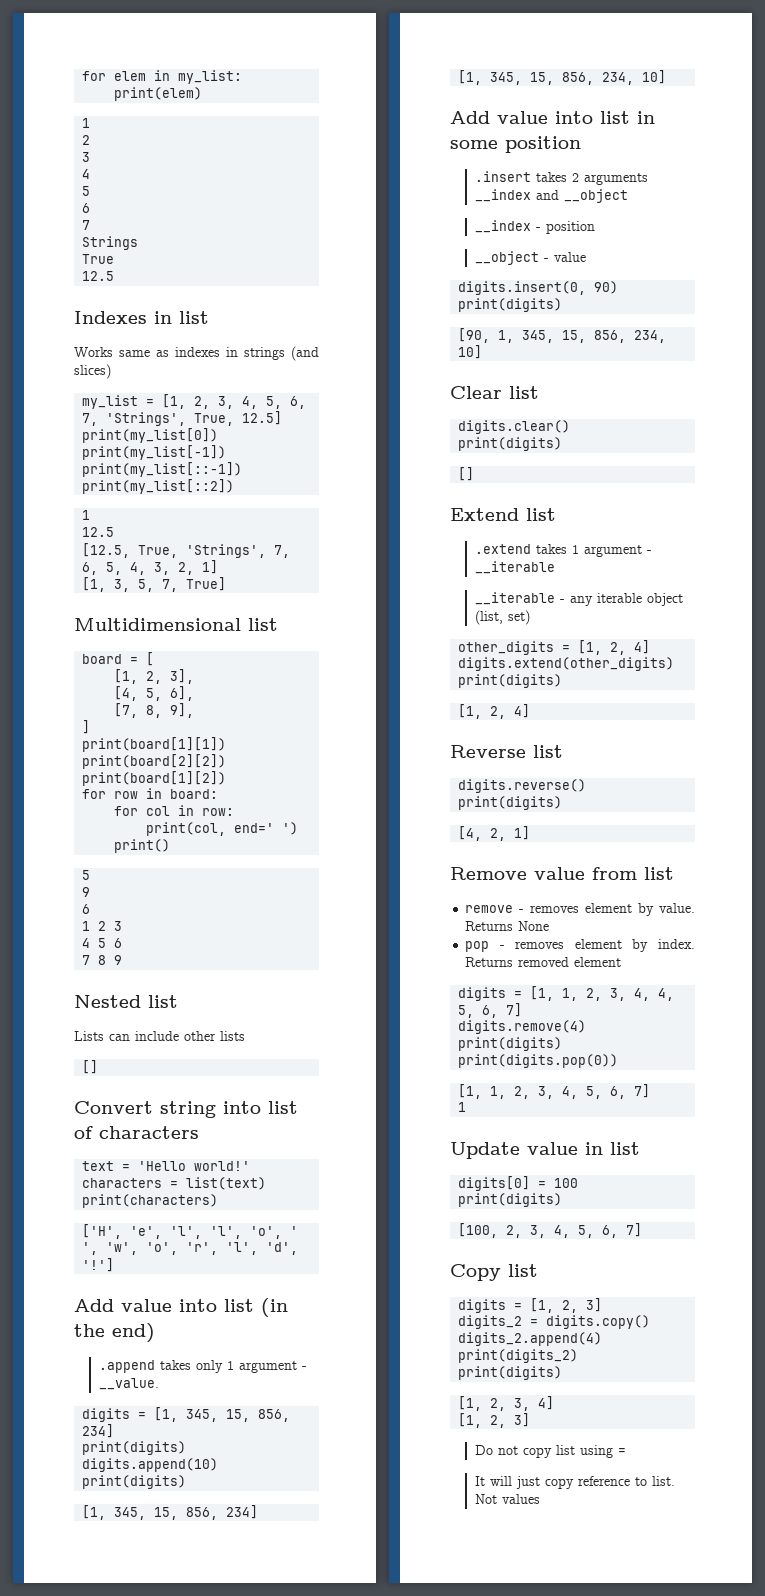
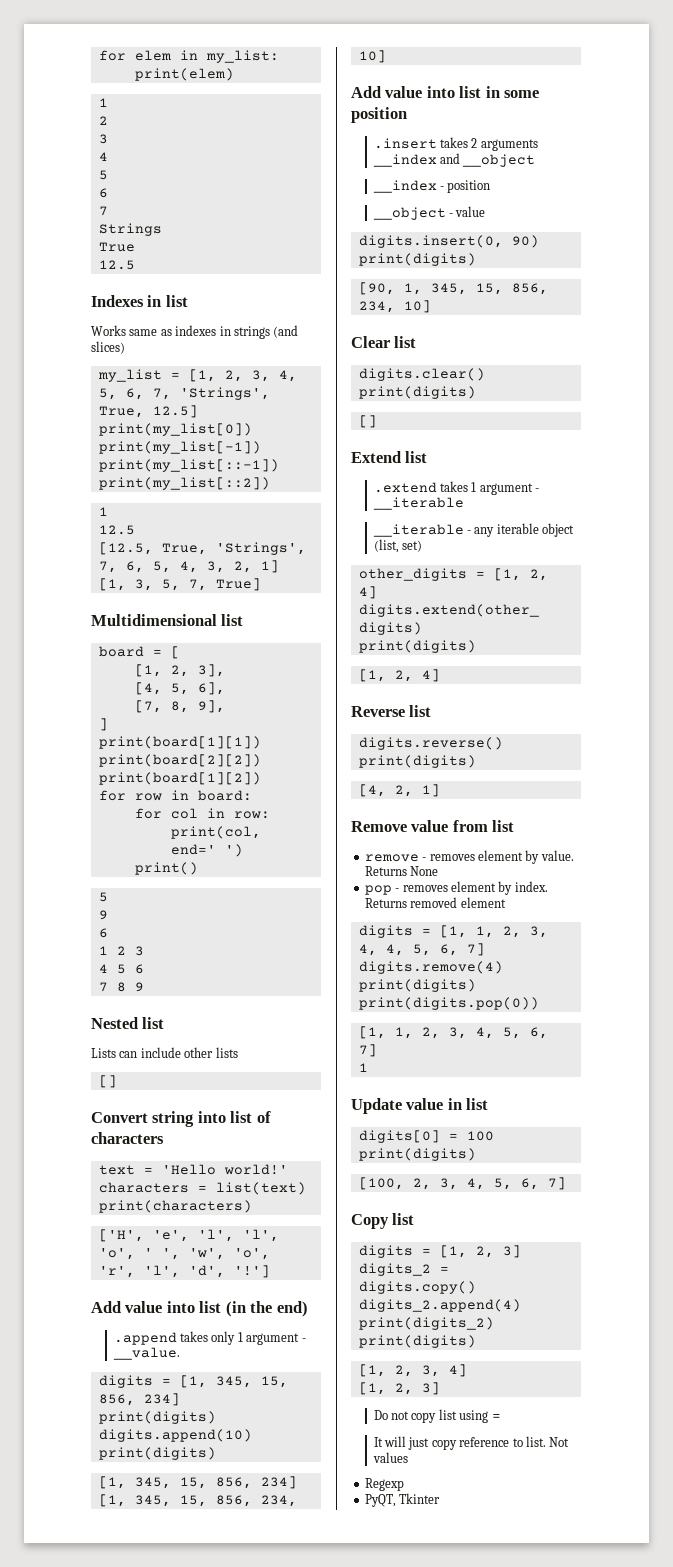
(540, 1499) none -> [364,1478,404,1491] [364,1493,441,1507] // Regexp // PyQT, Tkinter

